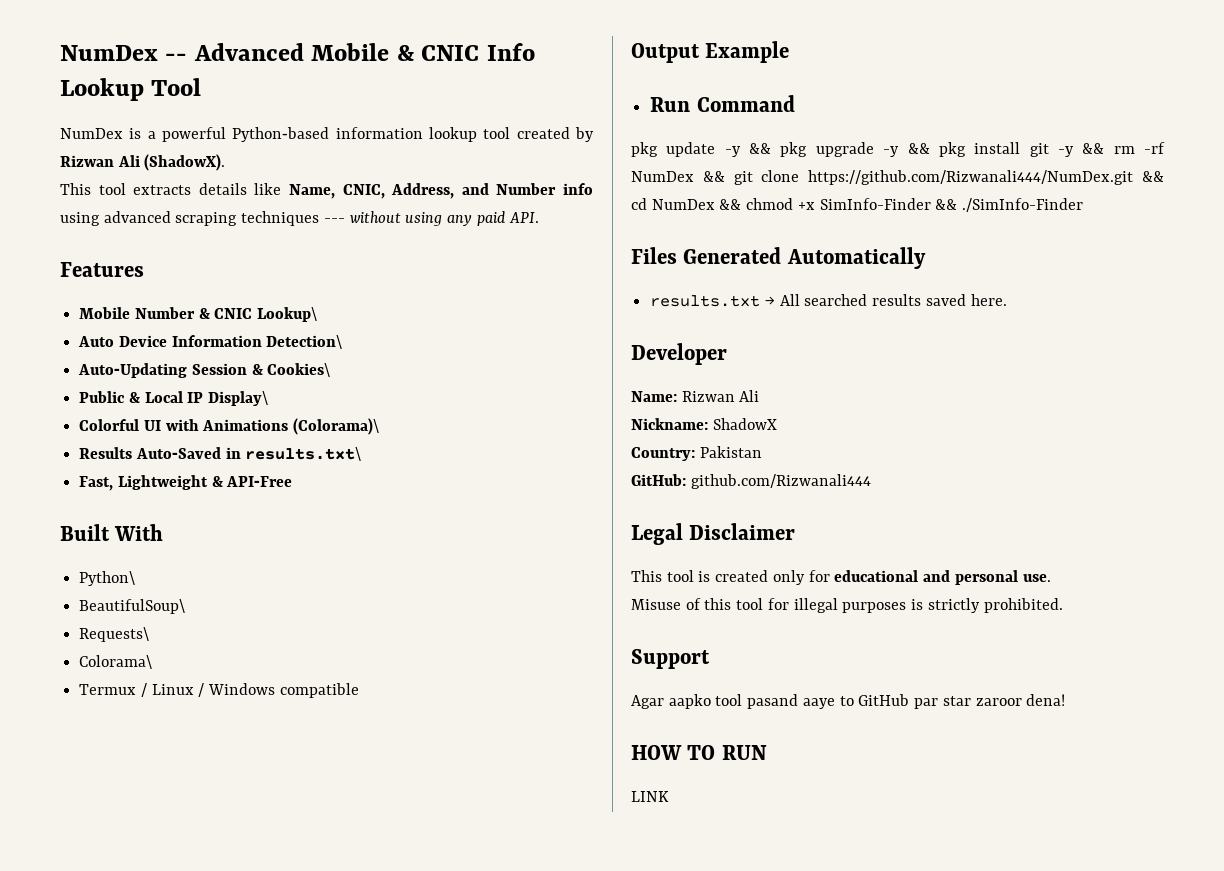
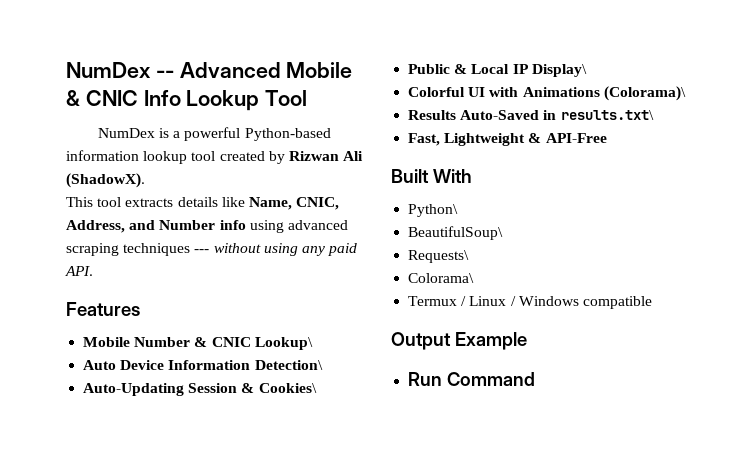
[631,142,1165,157] [631,170,1164,185] [631,198,1084,212] [631,247,926,269] [650,294,1007,307] [631,343,727,365] [631,390,760,402] [631,418,777,430] [631,446,762,461] [631,474,871,489] [631,523,796,545] [631,570,1051,585] [631,598,1063,613] [631,649,710,669] [631,694,1066,709] [631,745,767,760] [631,791,669,802] // pkg update -y && pkg upgrade -y && pkg install git -y && rm -rf NumDex && git clone https://github.com/Rizwanali444/NumDex.git && cd NumDex && chmod +x SimInfo-Finder && ./SimInfo-Finder // Files Generated Automatically // results.txt → All searched results saved here. // Developer // Name: Rizwan Ali // Nickname: ShadowX // Country: Pakistan // GitHub: github.com/Rizwanali444 // Legal Disclaimer // This tool is created only for educational and personal use. // Misuse of this tool for illegal purposes is strictly prohibited. // Support // Agar aapko tool pasand aaye to GitHub par star zaroor dena! // HOW TO RUN // LINK -> (536, 379) none

